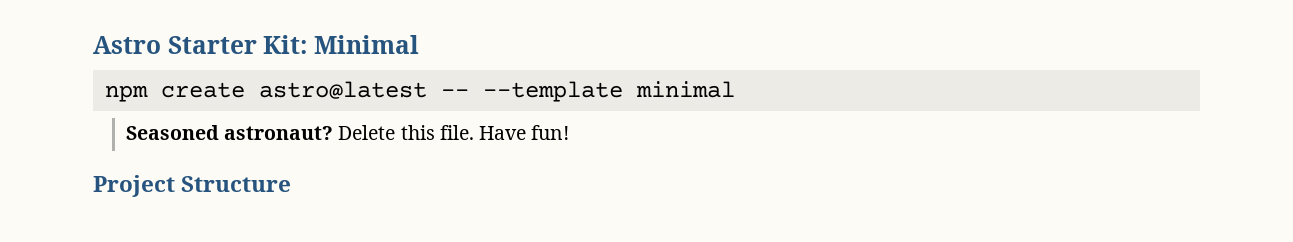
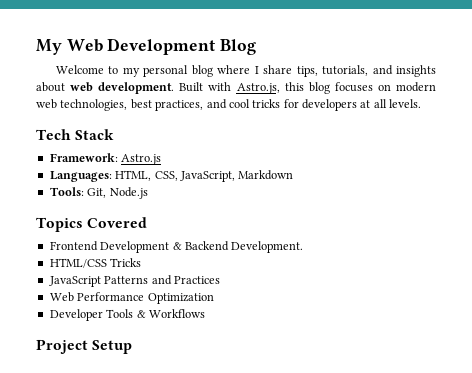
[93,35,419,54] [104,81,735,102] [125,125,570,140] Astro Starter Kit: Minimal // npm create astro@latest -- --template minimal // Seasoned astronaut? Delete this file. Have fun! -> [36,38,257,55] [55,65,436,77] [36,82,437,94] [36,99,422,111] [36,129,115,140] [49,153,162,165] [49,170,294,182] [49,187,148,199] [36,217,148,232] [49,241,304,253] [49,258,142,268] [48,275,220,287] [49,292,214,304] [49,309,205,321] My Web Development Blog // Welcome to my personal blog where I share tips, tutorials, and insights about web development. Built with Astro.js, this blog focuses on modern web technologies, best practices, and cool tricks for developers at all levels. // Tech Stack // Framework: Astro.js // Languages: HTML, CSS, JavaScript, Markdown // Tools: Git, Node.js // Topics Covered // Frontend Development & Backend Development. // HTML/CSS Tricks // JavaScript Patterns and Practices // Web Performance Optimization // Developer Tools & Workflows
[181,176,292,192] Structure -> [92,340,133,354] Setup

